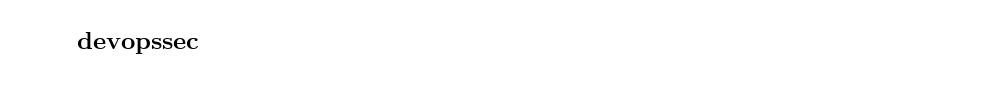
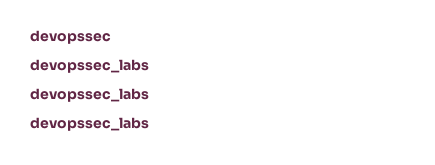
(199, 43) none -> [30,59,149,73] [30,88,149,102] [30,117,149,131] // devopssec_labs // devopssec_labs // devopssec_labs

